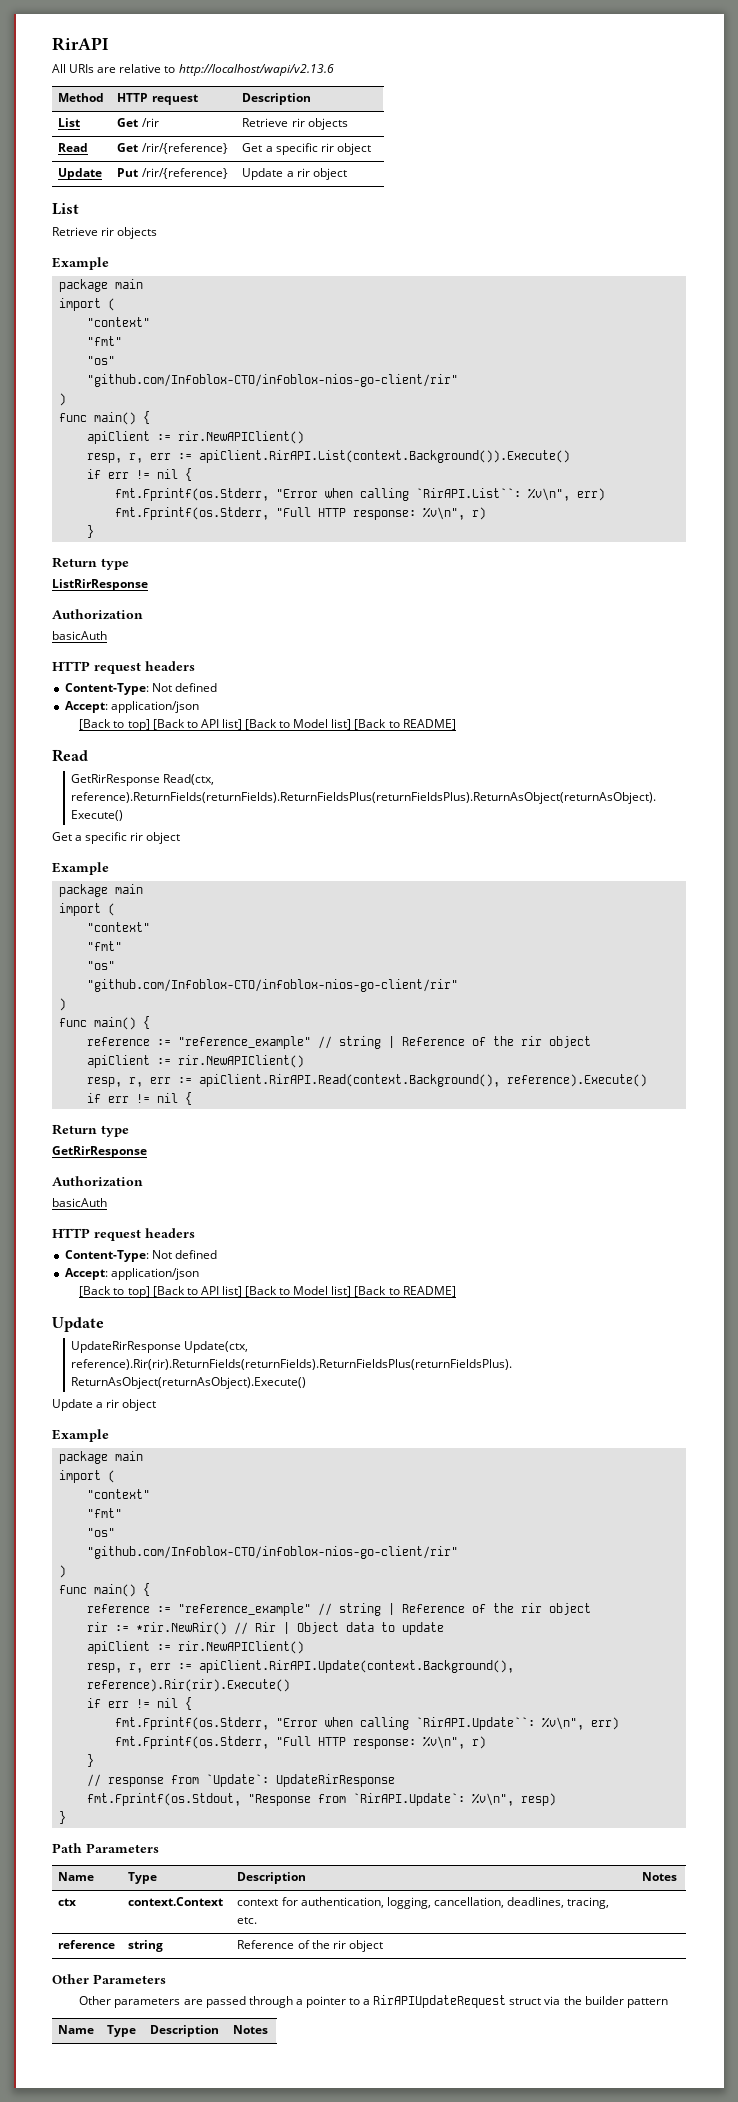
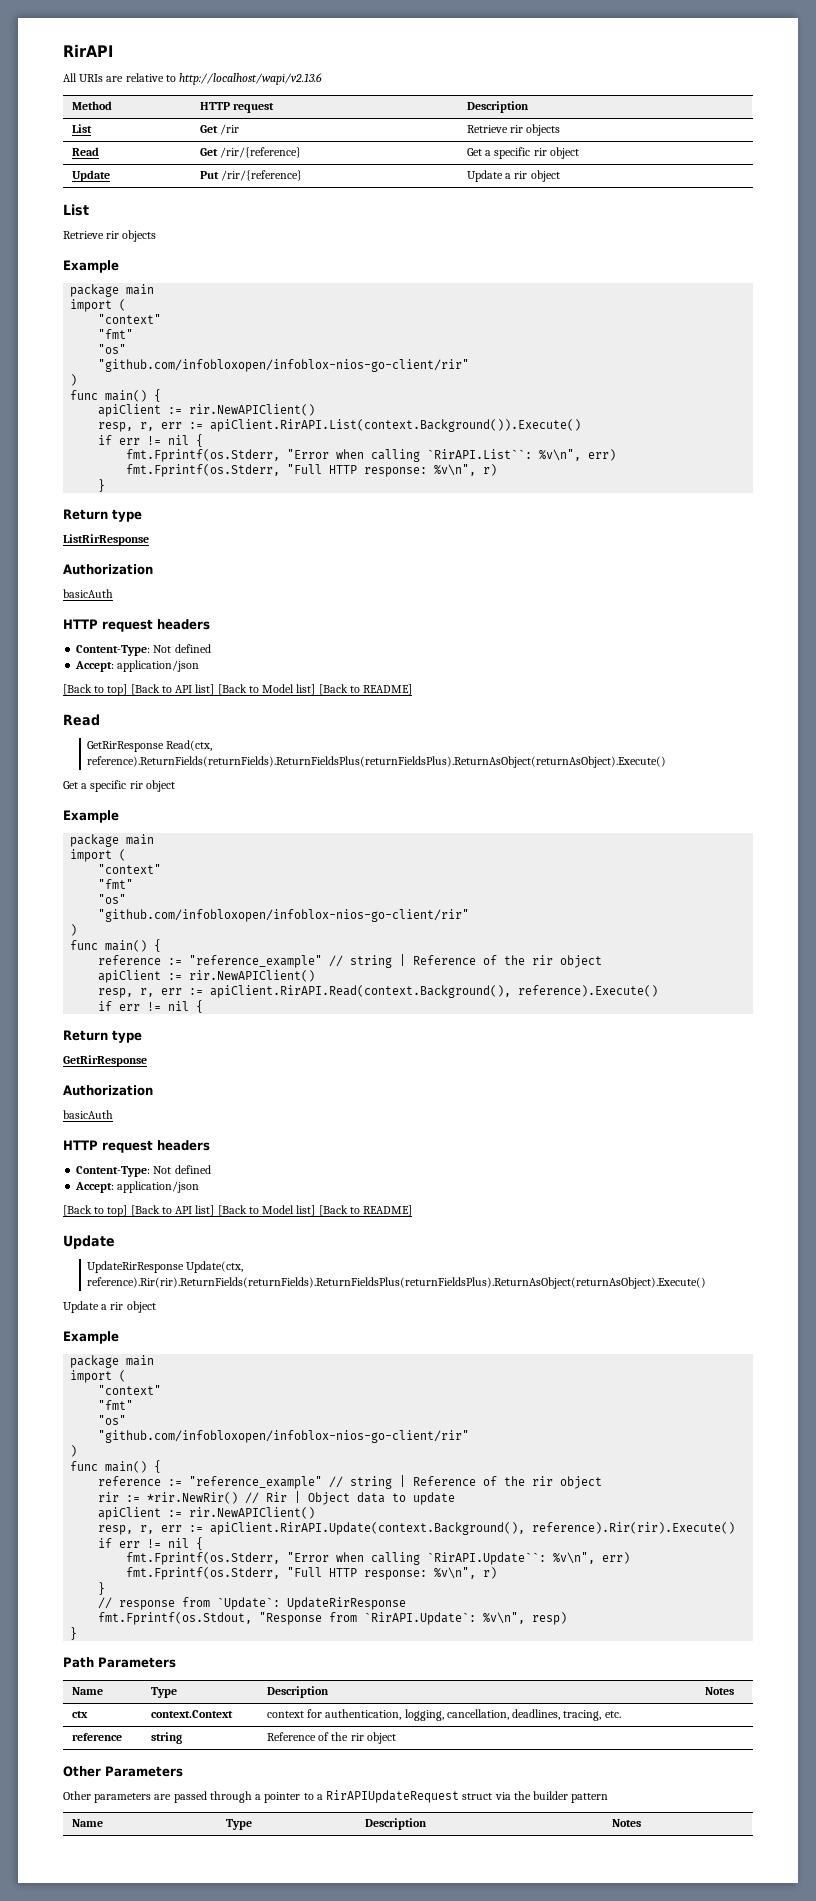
[86,374,458,387] "github.com/Infoblox-CTO/infoblox-nios-go-client/rir" -> [98,359,470,372] "github.com/infobloxopen/infoblox-nios-go-client/rir"
[86,979,458,992] "github.com/Infoblox-CTO/infoblox-nios-go-client/rir" -> [98,909,470,922] "github.com/infobloxopen/infoblox-nios-go-client/rir"
[86,1546,458,1559] "github.com/Infoblox-CTO/infoblox-nios-go-client/rir" -> [98,1430,470,1443] "github.com/infobloxopen/infoblox-nios-go-client/rir"

